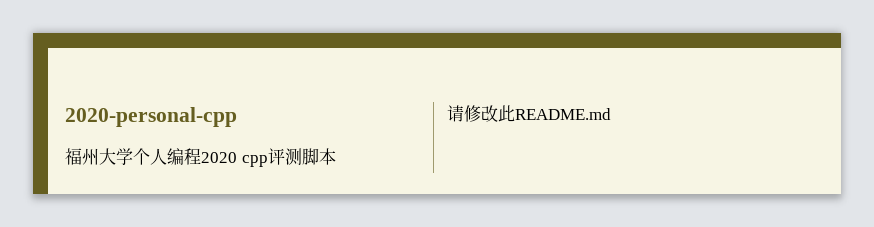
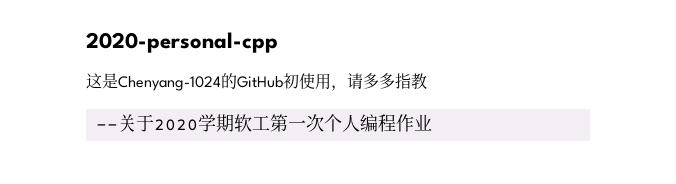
[65,148,336,167] [447,105,611,122] 福州大学个人编程2020 cpp评测脚本 // 请修改此README.md -> [86,73,427,91] [95,114,432,132] 这是Chenyang-1024的GitHub初使用，请多多指教 // --关于2020学期软工第一次个人编程作业

